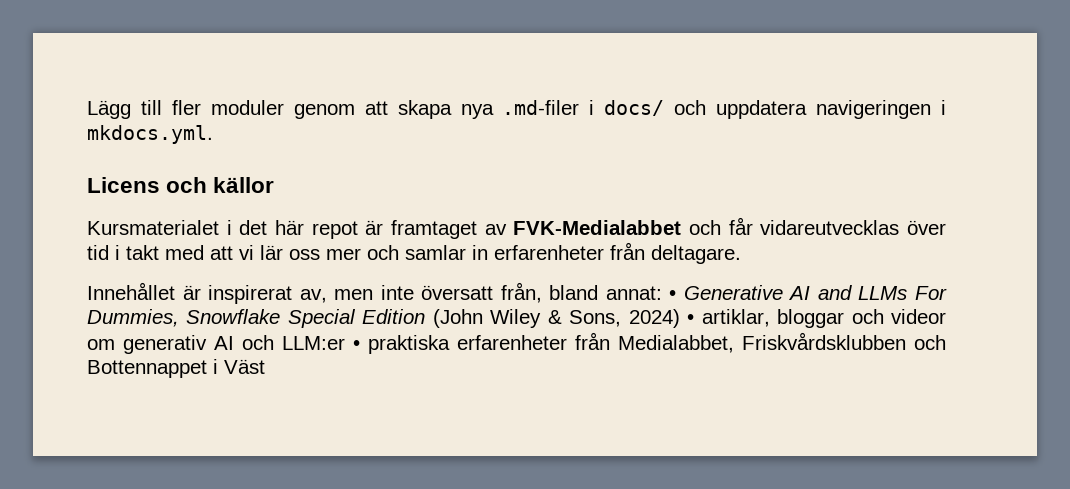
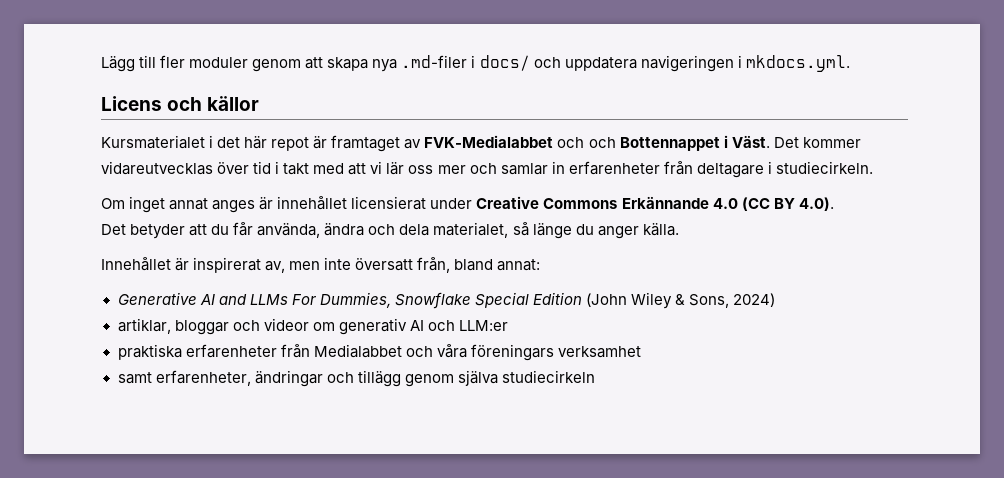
[728,217,753,235] får -> [588,135,861,151] och Bottennappet i Väst. Det kommer
[651,245,741,264] deltagare. -> [696,161,873,178] [101,196,834,213] [101,222,679,239] deltagare i studiecirkeln. // Om inget annat anges är innehållet licensierat under Creative Commons Erkännande 4.0 (CC BY 4.0). // Det betyder att du får använda, ändra och dela materialet, så länge du anger källa.
[669,290,677,300] • -> (541, 265) //
[687,314,695,324] • -> (776, 300) //
[353,340,360,350] • -> (508, 325) //
[618,332,946,353] [87,359,265,378] Medialabbet, Friskvårdsklubben och Bottennappet i Väst -> [313,344,641,361] [117,370,595,387] Medialabbet och våra föreningars verksamhet // samt erfarenheter, ändringar och tillägg genom själva studiecirkeln

